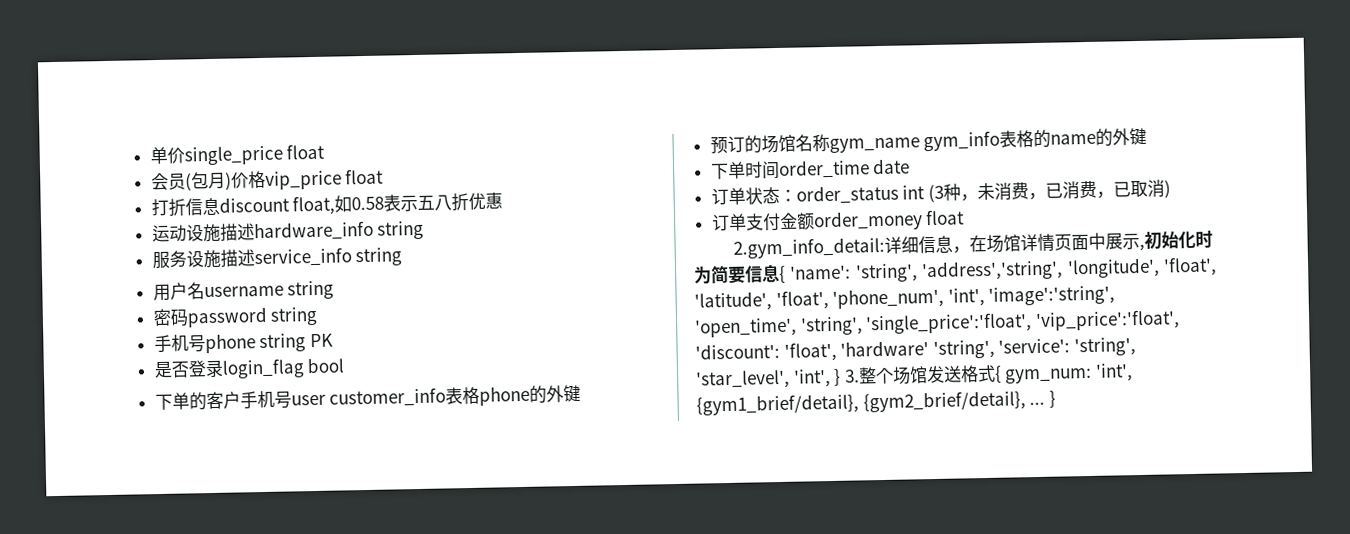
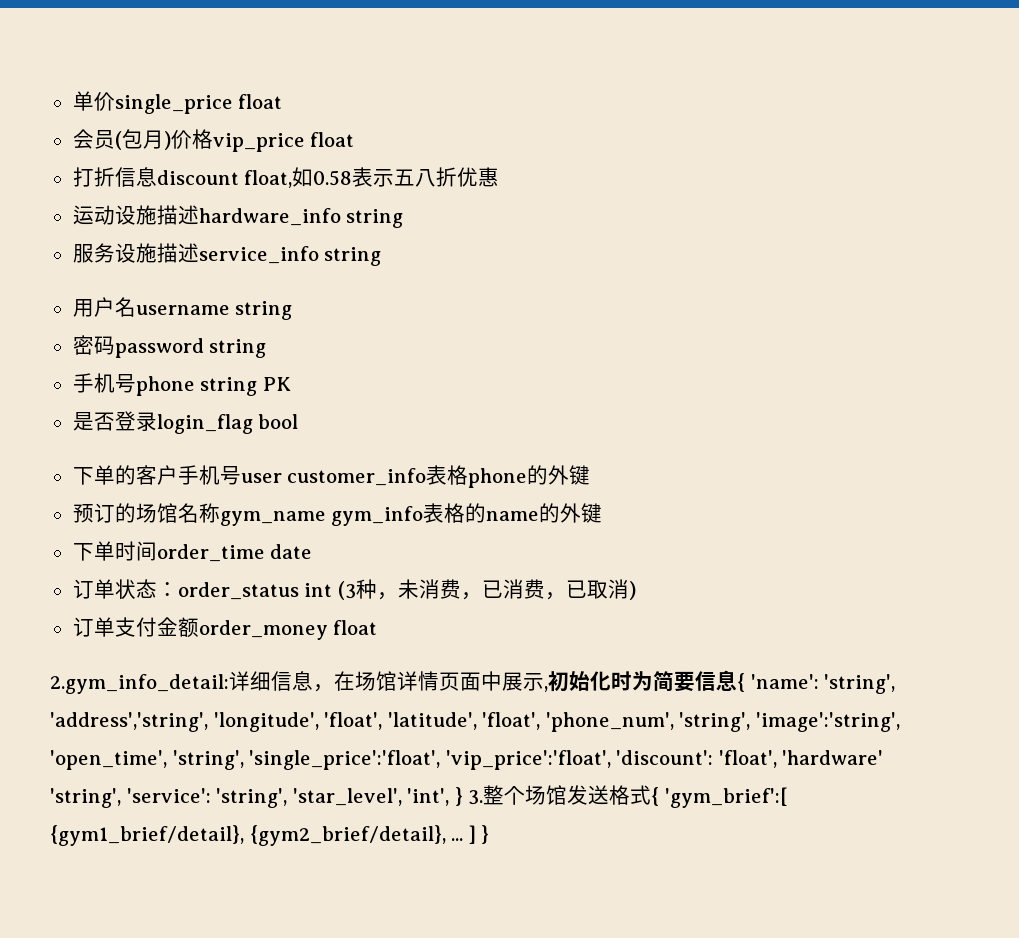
[947,288,985,307] 'int', -> [679,712,751,732] 'string',
[1005,363,1133,384] gym_num: 'int', -> [664,787,788,808] 'gym_brief':[
(1046, 403) none -> [468,825,476,844] ]

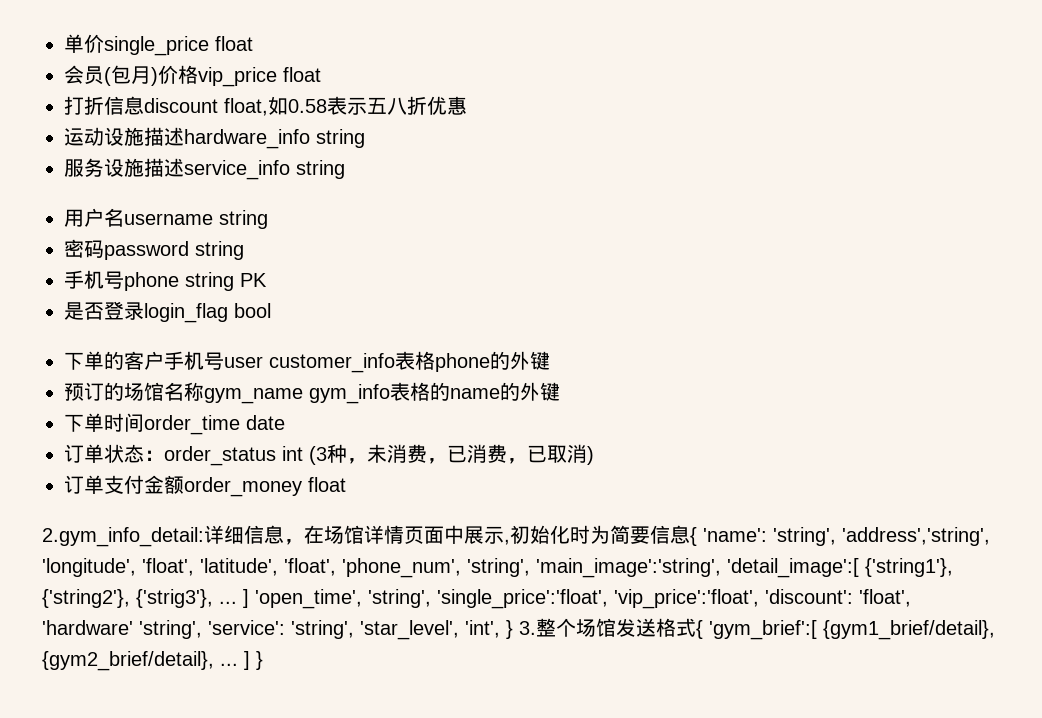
[755,712,900,732] 'image':'string', -> [536,558,953,578] [42,589,249,608] 'main_image':'string', 'detail_image':[ {'string1'}, {'string2'}, {'strig3'}, ... ]

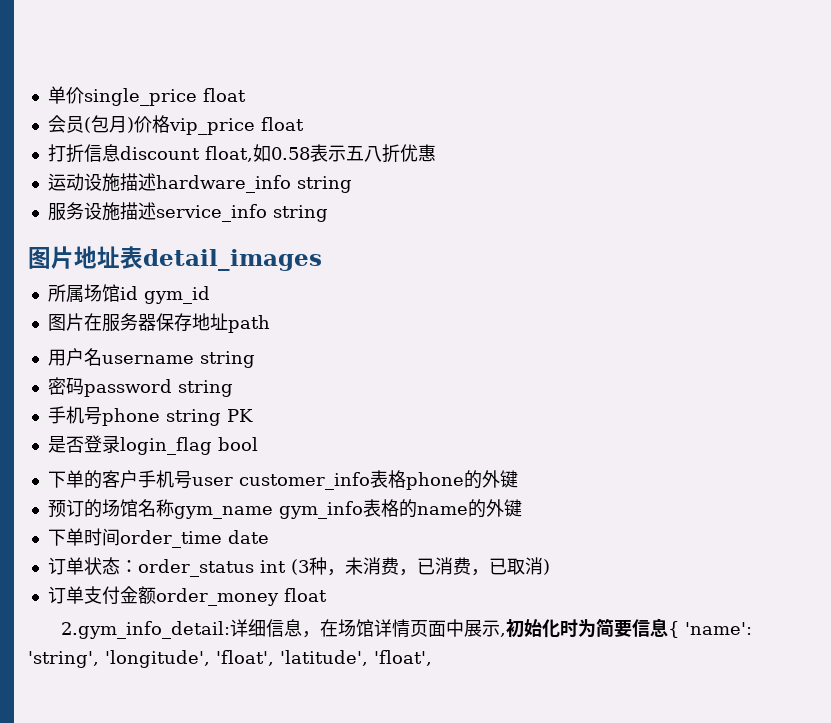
(345, 169) none -> [28,246,322,271] [47,284,210,304] [47,313,270,333] // 图片地址表detail_images // 所属场馆id gym_id // 图片在服务器保存地址path
[842,527,990,546] 'address','string', -> (99, 659) none
[342,558,953,578] [42,589,911,609] [42,618,995,640] [42,651,263,671] 'phone_num', 'string', 'main_image':'string', 'detail_image':[ {'string1'}, {'string2'}, {'strig3'}, ... ] 'open_time', 'string', 'single_price':'float', 'vip_price':'float', 'discount': 'float', 'hardware' 'string', 'service': 'string', 'star_level', 'int', } 3.整个场馆发送格式{ 'gym_brief':[ {gym1_brief/detail}, {gym2_brief/detail}, ... ] } -> (432, 658) none

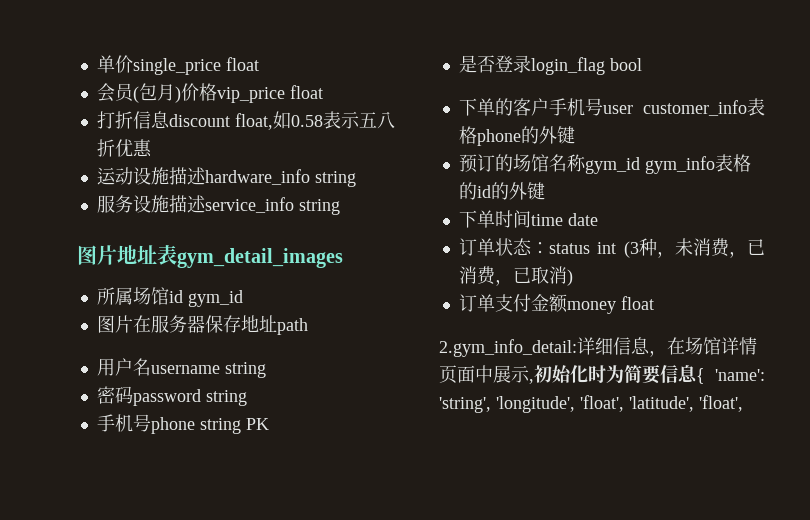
[143,249,322,271] detail_images -> [177,248,343,268] gym_detail_images
[173,506,273,519] gym_name -> [584,157,640,174] gym_id
[416,506,468,515] name -> [476,185,491,198] id
[119,530,222,548] order_time -> [530,214,563,226] time
[137,559,254,577] order_status -> [548,243,590,254] status
[155,588,279,606] order_money -> [566,301,616,314] money

